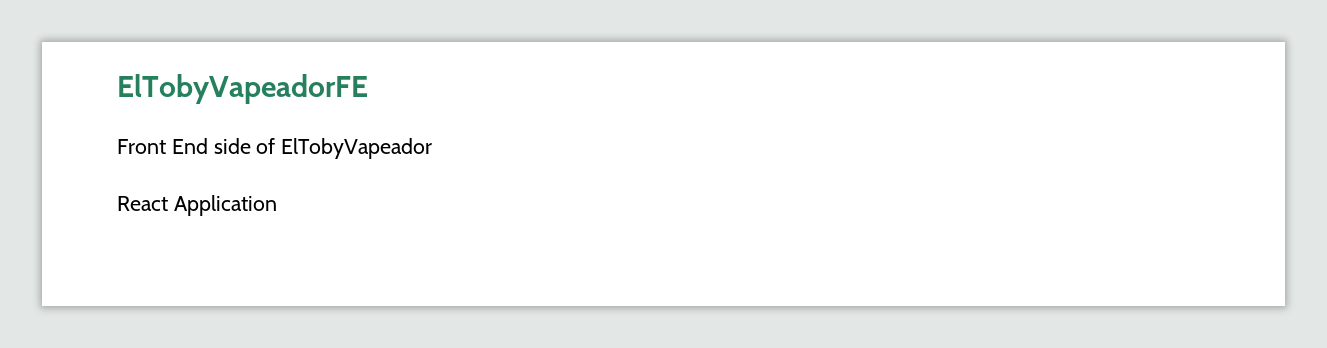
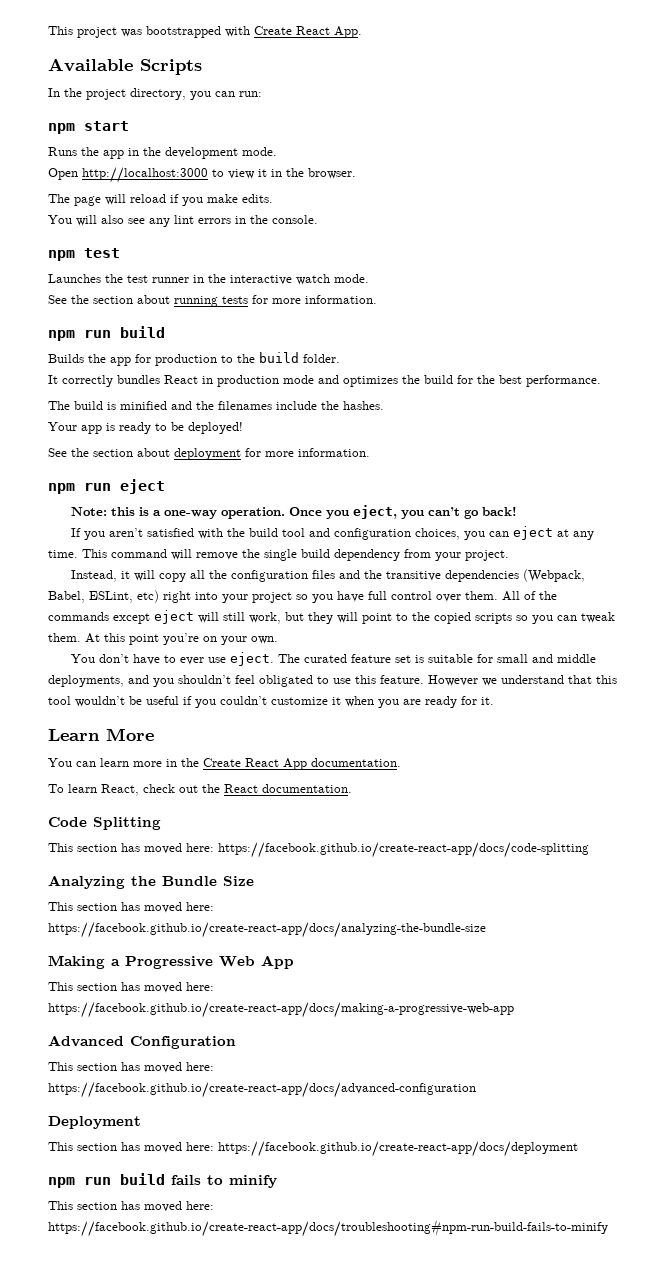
[117,74,368,104] [117,138,433,159] [117,195,277,216] ElTobyVapeadorFE // Front End side of ElTobyVapeador // React Application -> [48,26,362,38] [48,58,202,75] [48,88,262,100] [48,121,129,134] [48,147,277,159] [48,167,356,183] [48,194,273,206] [48,215,318,227] [48,248,120,261] [48,274,369,285] [48,295,377,307] [48,326,165,341] [48,352,340,366] [48,375,601,387] [48,401,384,410] [48,422,243,434] [48,448,370,460] [48,479,165,494] [71,505,518,519] [71,526,595,540] [48,549,509,561] [71,569,586,582] [48,590,557,603] [48,610,615,624] [48,633,278,645] [71,652,597,666] [48,675,617,687] [48,696,494,708] [48,728,154,741] [48,758,401,770] [48,784,352,796] [48,817,161,830] [48,842,589,858] [48,875,254,889] [48,902,214,913] [48,922,486,938] [48,955,294,969] [48,982,214,993] [48,1002,514,1018] [48,1035,236,1049] [48,1062,214,1073] [48,1082,476,1098] [48,1116,141,1129] [48,1141,578,1157] [48,1173,277,1188] [48,1201,214,1212] [48,1219,608,1237] This project was bootstrapped with Create React App. // Available Scripts // In the project directory, you can run: // npm start // Runs the app in the development mode. // Open http://localhost:3000 to view it in the browser. // The page will reload if you make edits. // You will also see any lint errors in the console. // npm test // Launches the test runner in the interactive watch mode. // See the section about running tests for more information. // npm run build // Builds the app for production to the build folder. // It correctly bundles React in production mode and optimizes the build for the best performance. // The build is minified and the filenames include the hashes. // Your app is ready to be deployed! // See the section about deployment for more information. // npm run eject // Note: this is a one-way operation. Once you eject, you can’t go back! // If you aren’t satisfied with the build tool and configuration choices, you can eject at any time. This command will remove the single build dependency from your project. // Instead, it will copy all the configuration files and the transitive dependencies (Webpack, Babel, ESLint, etc) right into your project so you have full control over them. All of the commands except eject will still work, but they will point to the copied scripts so you can tweak them. At this point you’re on your own. // You don’t have to ever use eject. The curated feature set is suitable for small and middle deployments, and you shouldn’t feel obligated to use this feature. However we understand that this tool wouldn’t be useful if you couldn’t customize it when you are ready for it. // Learn More // You can learn more in the Create React App documentation. // To learn React, check out the React documentation. // Code Splitting // This section has moved here: https://facebook.github.io/create-react-app/docs/code-splitting // Analyzing the Bundle Size // This section has moved here: https://facebook.github.io/create-react-app/docs/analyzing-the-bundle-size // Making a Progressive Web App // This section has moved here: https://facebook.github.io/create-react-app/docs/making-a-progressive-web-app // Advanced Configuration // This section has moved here: https://facebook.github.io/create-react-app/docs/advanced-configuration // Deployment // This section has moved here: https://facebook.github.io/create-react-app/docs/deployment // npm run build fails to minify // This section has moved here: https://facebook.github.io/create-react-app/docs/troubleshooting#npm-run-build-fails-to-minify

